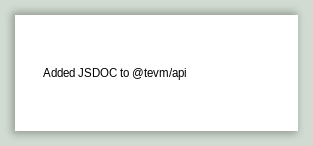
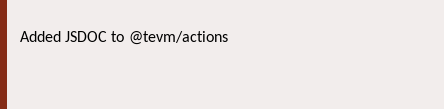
[132,68,188,80] @tevm/api -> [128,31,228,45] @tevm/actions

